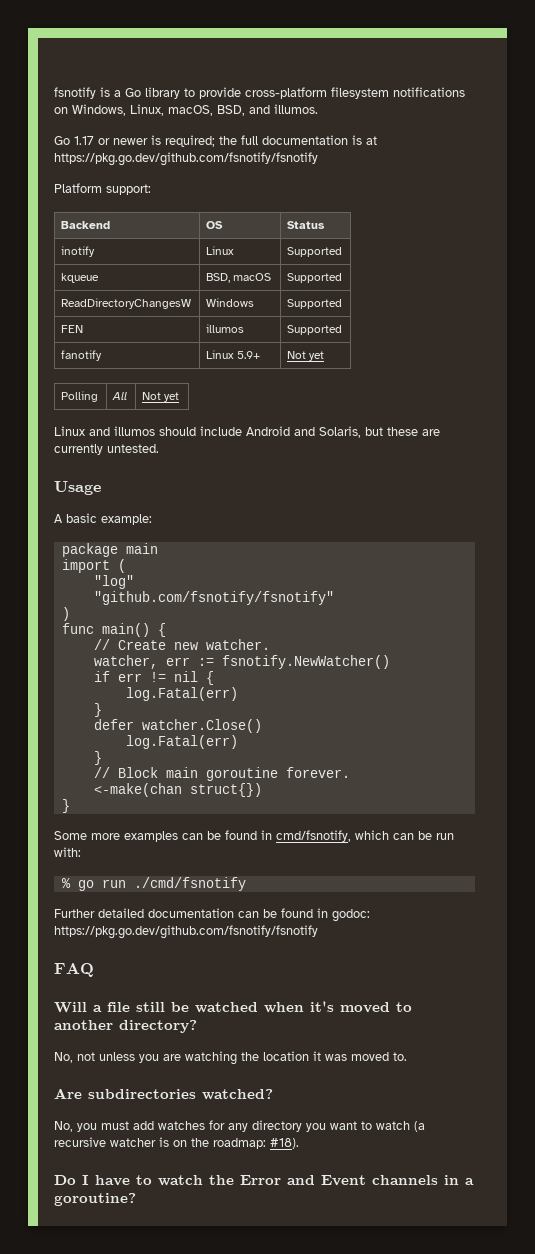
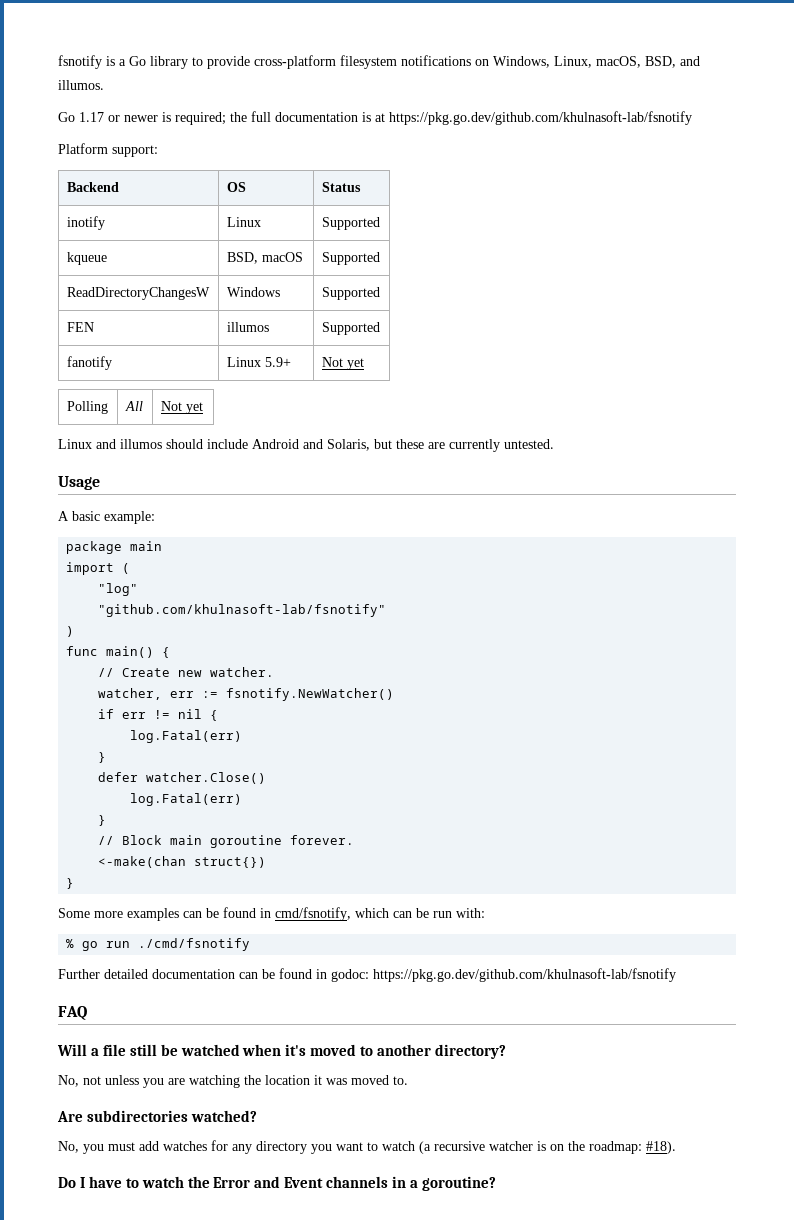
[54,152,318,166] https://pkg.go.dev/github.com/fsnotify/fsnotify -> [389,111,692,125] https://pkg.go.dev/github.com/khulnasoft-lab/fsnotify
[93,591,334,605] "github.com/fsnotify/fsnotify" -> [98,604,387,617] "github.com/khulnasoft-lab/fsnotify"
[54,925,318,939] https://pkg.go.dev/github.com/fsnotify/fsnotify -> [373,968,676,982] https://pkg.go.dev/github.com/khulnasoft-lab/fsnotify

